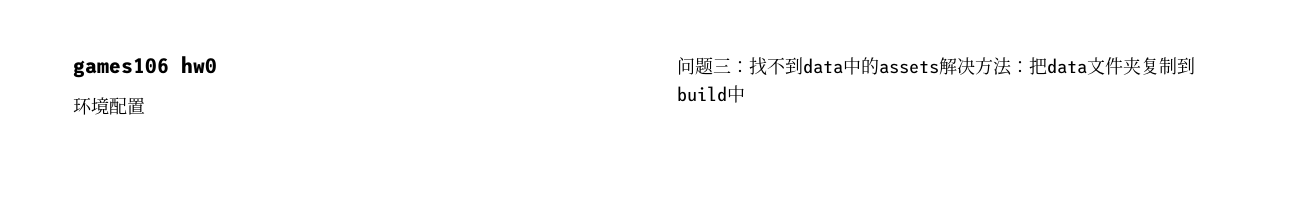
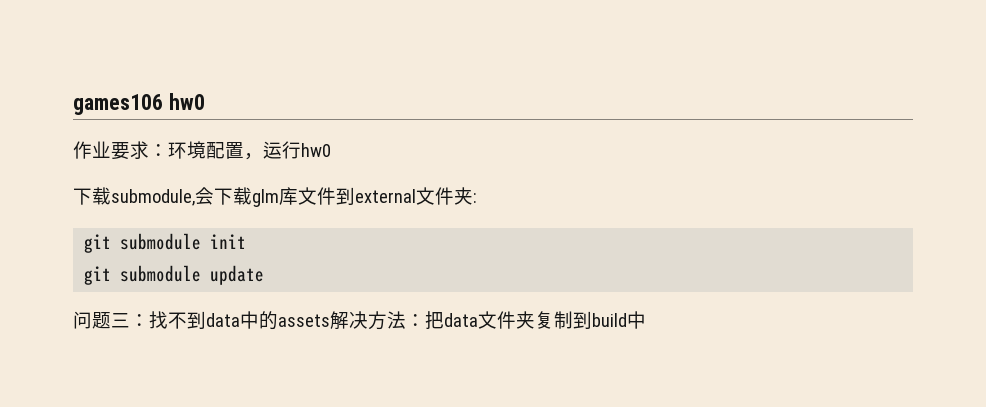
(217, 65) none -> [73,141,168,160] 作业要求：
(145, 106) none -> [244,141,331,160] [73,187,477,207] [84,233,247,253] [84,265,265,285] ，运行hw0 // 下载submodule,会下载glm库文件到external文件夹: // git submodule init // git submodule update

